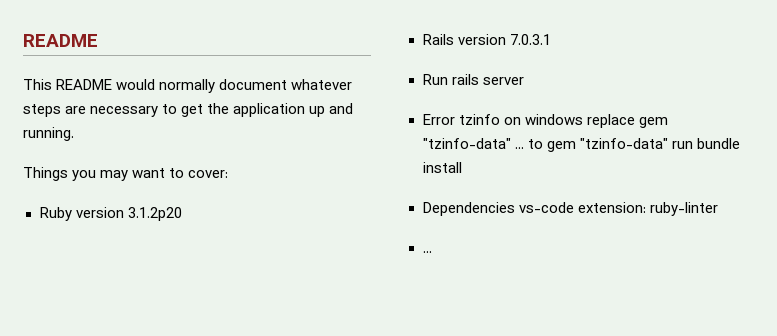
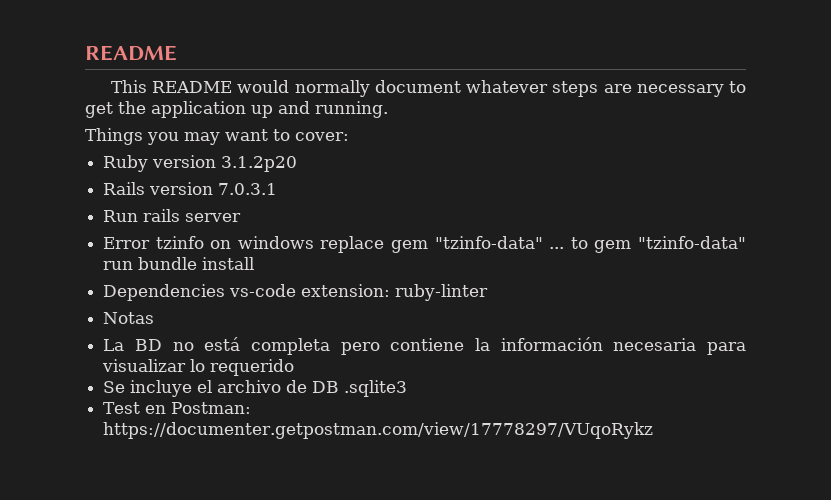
[422,251,432,253] ... -> [103,312,155,324] [103,337,746,355] [102,359,295,376] [103,380,408,397] [103,402,252,414] [103,422,654,439] Notas // La BD no está completa pero contiene la información necesaria para visualizar lo requerido // Se incluye el archivo de DB .sqlite3 // Test en Postman: https://documenter.getpostman.com/view/17778297/VUqoRykz

